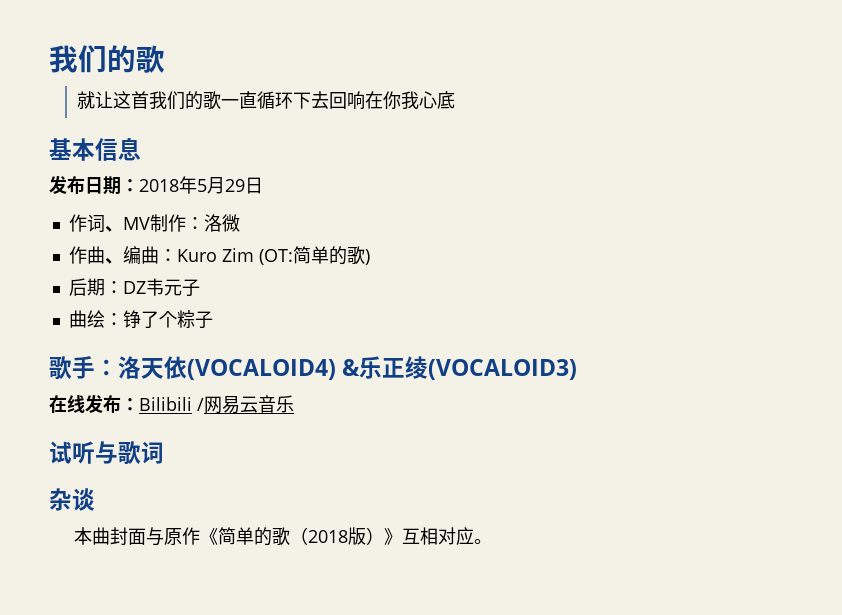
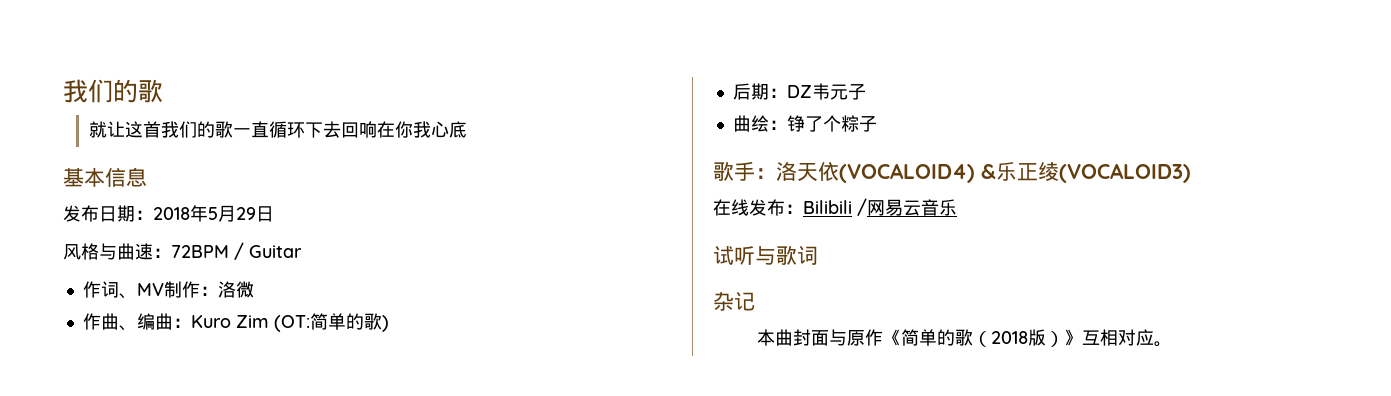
(263, 185) none -> [63,242,302,260] // 风格与曲速：72BPM / Guitar
[72,488,95,511] 谈 -> [734,292,755,311] 记

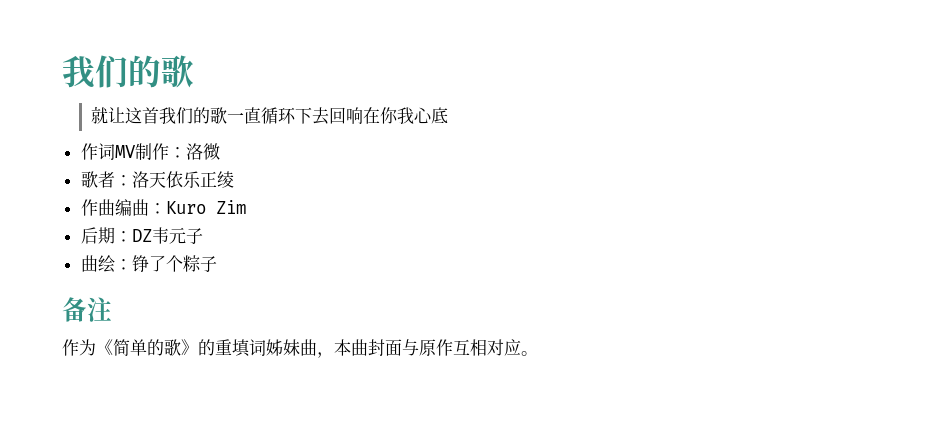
[63,167,147,187] [63,205,274,222] [63,242,302,260] // 基本信息 // 发布日期：2018年5月29日 // 风格与曲速：72BPM / Guitar -> (448, 115) none
[118,293,137,299] 、 -> (115, 151) none
(254, 289) none -> [80,171,234,188] // 歌者：洛天依乐正绫
[118,325,137,331] 、 -> (115, 207) none
[273,313,389,332] (OT:简单的歌) -> (246, 207) none
[713,161,1191,183] [713,198,957,216] [713,246,818,265] [713,292,755,311] 歌手：洛天依(VOCALOID4) &乐正绫(VOCALOID3) // 在线发布：Bilibili /网易云音乐 // 试听与歌词 // 杂记 // -> [62,297,112,322] [62,339,334,358] 备注 // 作为《简单的歌》的重填词姊妹曲，
[883,329,1083,347] 《简单的歌（2018版）》 -> (453, 347) none

